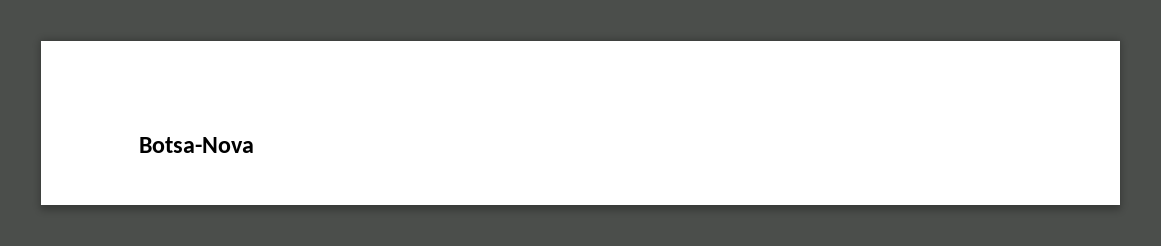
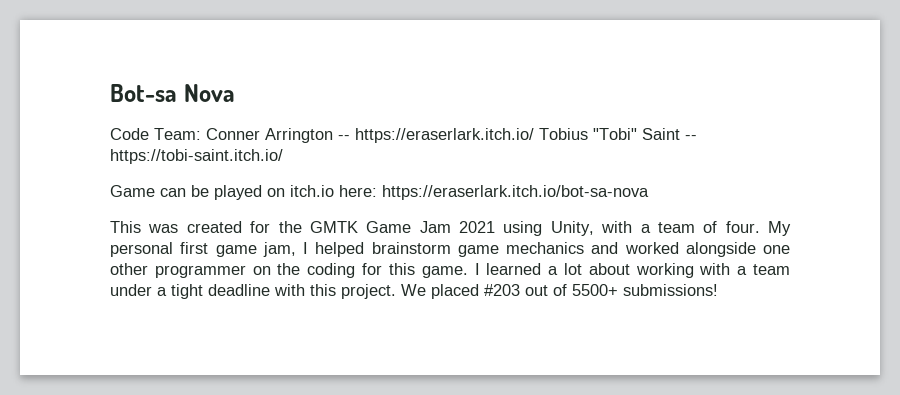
[139,137,254,153] Botsa-Nova -> [110,84,235,102] [110,128,697,143] [110,149,283,164] [110,185,649,200] [110,221,791,236] [110,242,790,257] [110,263,790,278] [110,284,718,299] Bot-sa Nova // Code Team: Conner Arrington -- https://eraserlark.itch.io/ Tobius "Tobi" Saint -- https://tobi-saint.itch.io/ // Game can be played on itch.io here: https://eraserlark.itch.io/bot-sa-nova // This was created for the GMTK Game Jam 2021 using Unity, with a team of four. My personal first game jam, I helped brainstorm game mechanics and worked alongside one other programmer on the coding for this game. I learned a lot about working with a team under a tight deadline with this project. We placed #203 out of 5500+ submissions!

